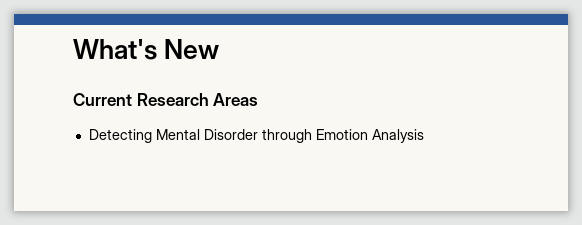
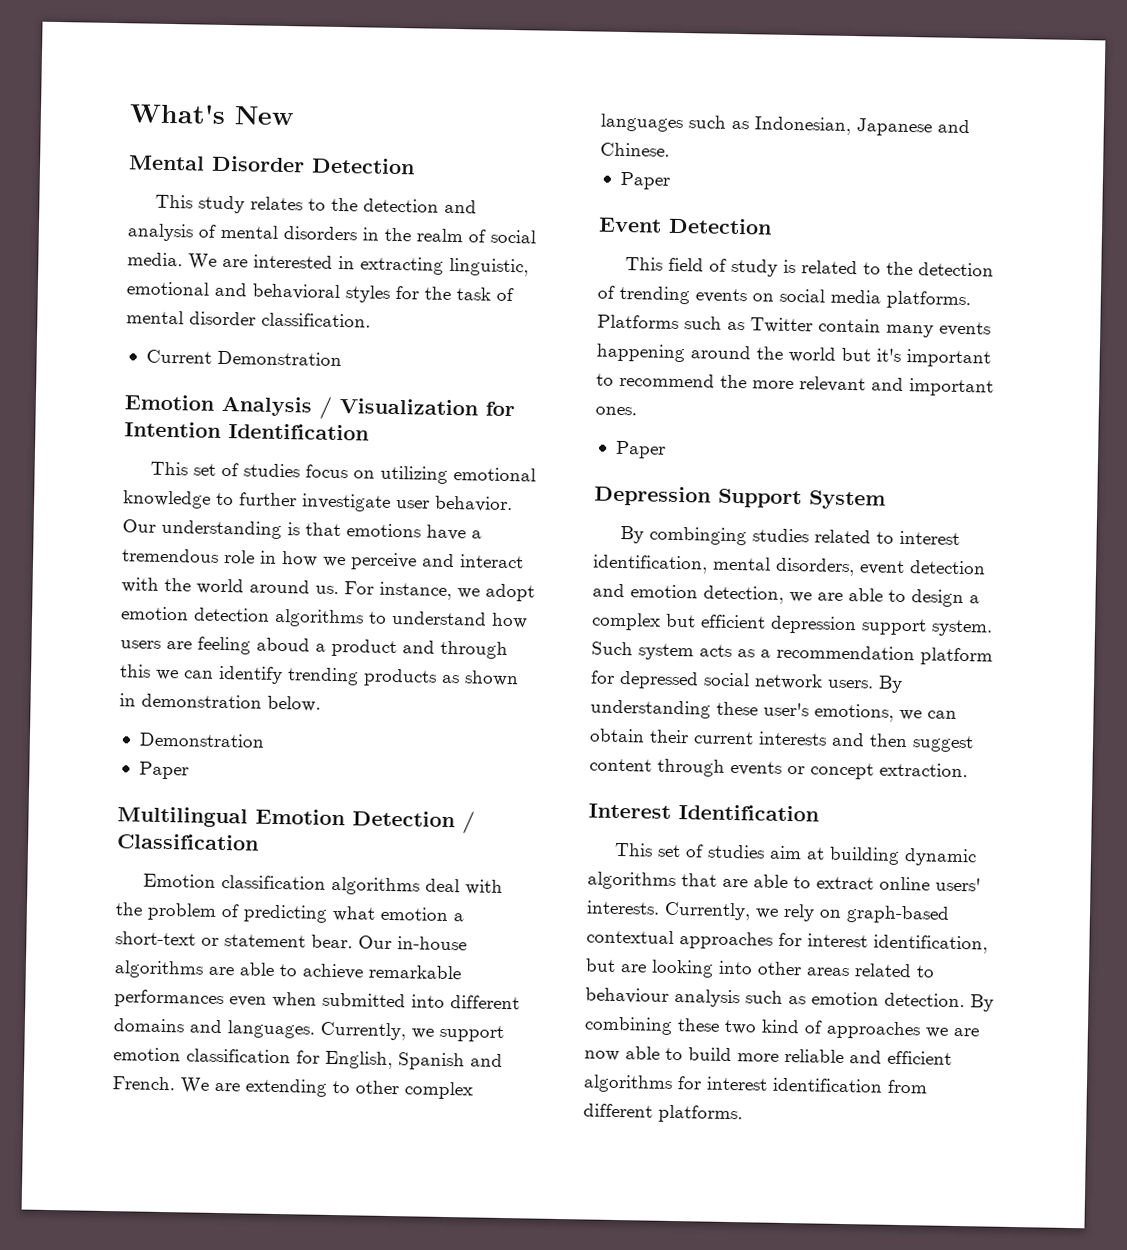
[73,93,259,106] [88,129,424,143] Current Research Areas // Detecting Mental Disorder through Emotion Analysis -> [128,155,415,175] [155,194,478,214] [127,223,536,244] [127,252,529,277] [126,281,514,303] [126,310,371,328] [145,349,342,367] [124,394,515,419] [124,421,369,441] [150,461,537,484] [123,490,513,513] [122,519,482,541] [122,548,524,571] [121,577,535,602] [121,606,528,629] [120,636,508,660] [120,664,519,687] [119,693,321,712] [138,732,265,748] [138,761,189,780] [117,806,475,834] [116,833,259,851] [143,873,504,896] [115,902,464,923] [115,931,467,951] [114,960,461,980] [114,989,520,1010] [113,1018,504,1043] [113,1047,503,1071] [112,1076,473,1100] [600,113,970,137] [600,142,670,157] [619,171,670,190] [598,217,772,235] [625,257,995,277] [597,285,971,310] [597,314,991,338] [596,343,991,368] [596,372,994,397] [595,406,637,416] [614,440,666,459] [594,485,886,510] [620,525,961,546] [592,554,986,577] [592,583,980,608] [591,612,993,637] [591,641,993,666] [590,670,903,693] [590,699,957,722] [589,728,974,753] [589,758,968,780] [588,803,819,822] [614,842,978,867] [587,871,981,892] [586,900,950,924] [586,929,988,954] [585,958,935,978] [585,987,994,1012] [584,1016,979,1040] [584,1046,952,1065] [583,1074,928,1094] [583,1103,743,1124] Mental Disorder Detection // This study relates to the detection and analysis of mental disorders in the realm of social media. We are interested in extracting linguistic, emotional and behavioral styles for the task of mental disorder classification. // Current Demonstration // Emotion Analysis / Visualization for Intention Identification // This set of studies focus on utilizing emotional knowledge to further investigate user behavior. Our understanding is that emotions have a tremendous role in how we perceive and interact with the world around us. For instance, we adopt emotion detection algorithms to understand how users are feeling aboud a product and through this we can identify trending products as shown in demonstration below. // Demonstration // Paper // Multilingual Emotion Detection / Classification // Emotion classification algorithms deal with the problem of predicting what emotion a short-text or statement bear. Our in-house algorithms are able to achieve remarkable performances even when submitted into different domains and languages. Currently, we support emotion classification for English, Spanish and French. We are extending to other complex languages such as Indonesian, Japanese and Chinese. // Paper // Event Detection // This field of study is related to the detection of trending events on social media platforms. Platforms such as Twitter contain many events happening around the world but it's important to recommend the more relevant and important ones. // Paper // Depression Support System // By combinging studies related to interest identification, mental disorders, event detection and emotion detection, we are able to design a complex but efficient depression support system. Such system acts as a recommendation platform for depressed social network users. By understanding these user's emotions, we can obtain their current interests and then suggest content through events or concept extraction. // Interest Identification // This set of studies aim at building dynamic algorithms that are able to extract online users' interests. Currently, we rely on graph-based contextual approaches for interest identification, but are looking into other areas related to behaviour analysis such as emotion detection. By combining these two kind of approaches we are now able to build more reliable and efficient algorithms for interest identification from different platforms.

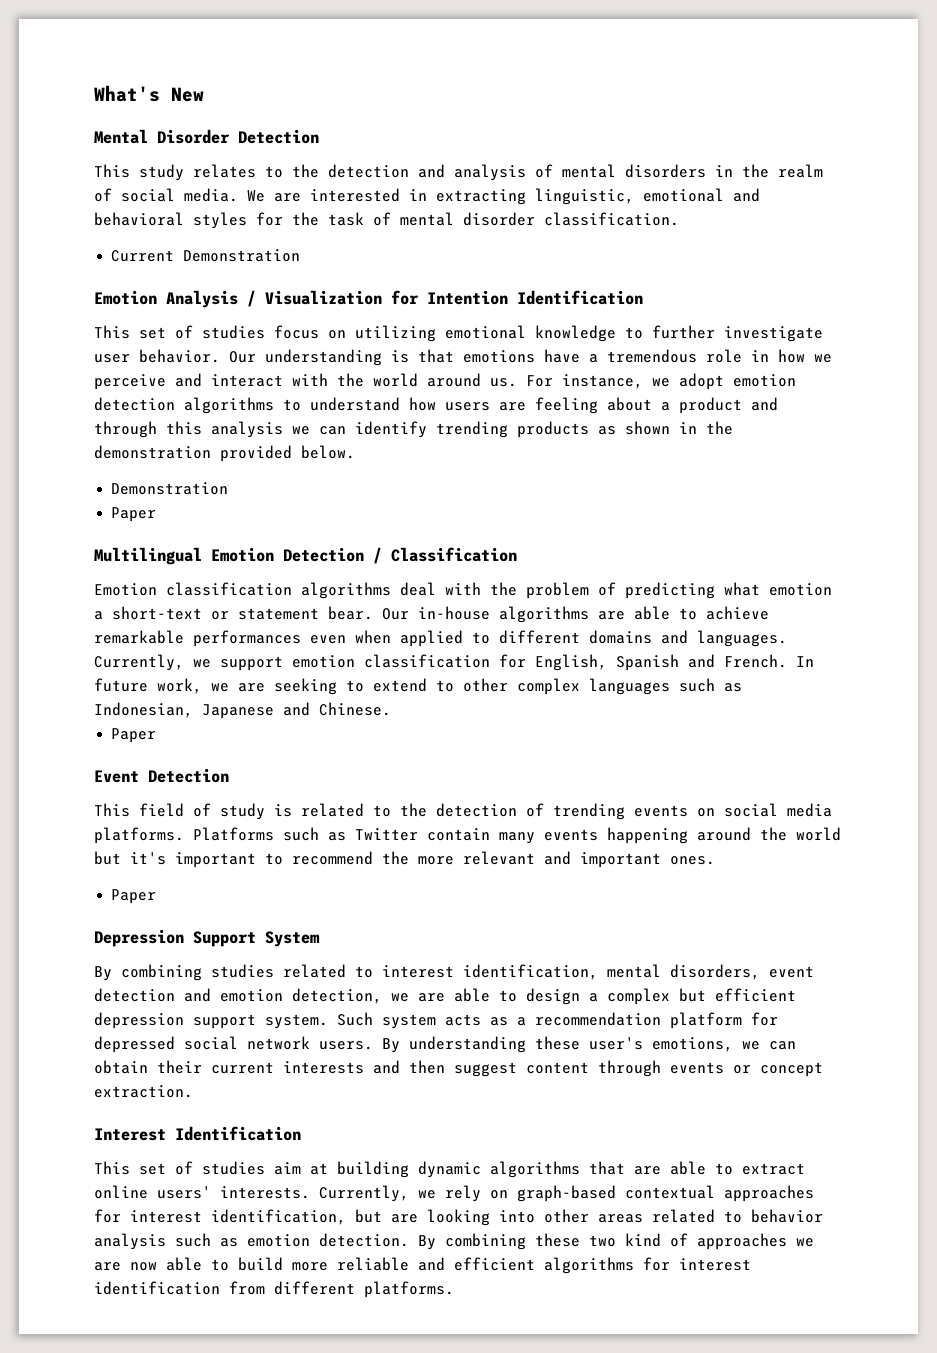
[256,637,310,652] aboud -> [607,397,652,411] about
(151, 671) none -> [211,421,283,438] analysis
[141,693,262,709] demonstration -> [706,421,733,435] [94,445,292,462] the demonstration provided
[322,992,445,1008] submitted into -> [400,630,490,647] applied to
[180,1077,327,1097] We are extending -> [796,656,814,667] [94,678,427,695] In future work, we are seeking to extend
[649,526,748,546] combinging -> [121,964,202,981] combining
[585,987,669,1004] behaviour -> [751,1209,823,1223] behavior

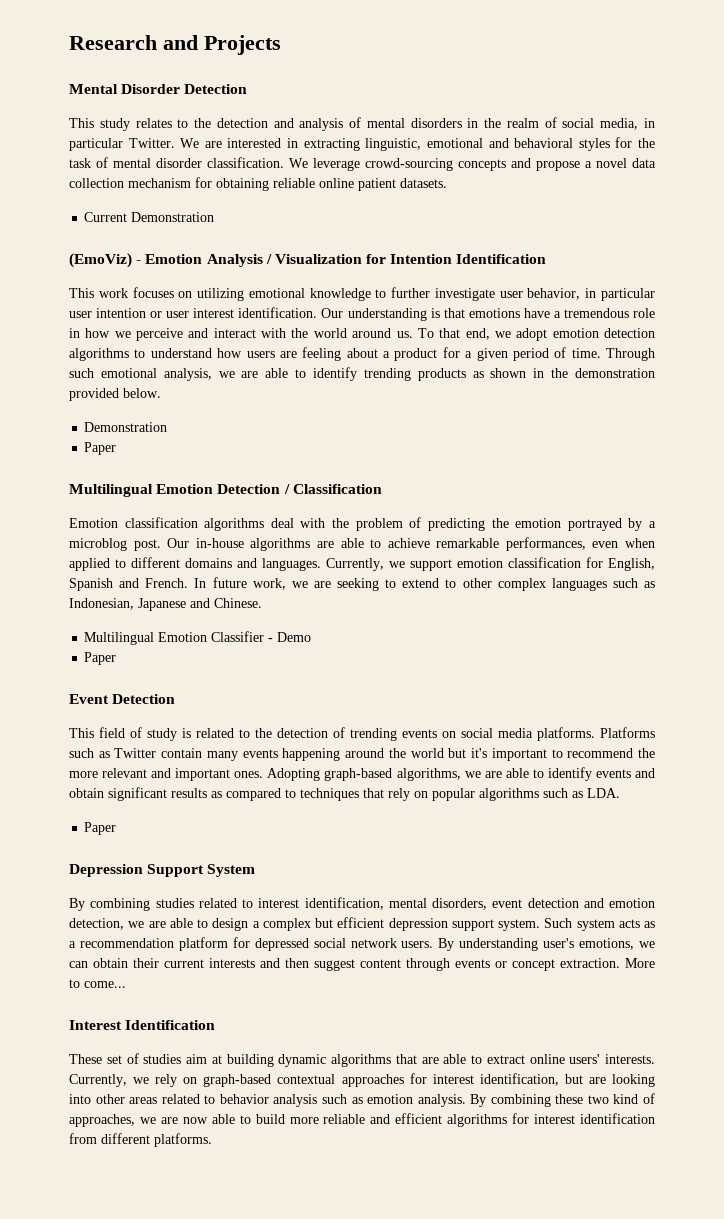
[94,85,204,102] What's New -> [69,35,281,55] Research and Projects
[184,188,238,202] media. -> [600,118,655,130] [69,138,175,151] media, in particular Twitter.
(679, 219) none -> [289,158,656,171] [69,177,447,191] We leverage crowd-sourcing concepts and propose a novel data collection mechanism for obtaining reliable online patient datasets.
(301, 255) none -> [69,253,142,268] (EmoViz) -
[139,325,319,339] set of studies focus -> [98,287,174,298] work focuses
[139,349,220,363] behavior. -> [527,288,655,301] [69,307,318,318] behavior, in particular user intention or user interest identification.
[526,374,643,389] For instance, -> [417,328,490,340] To that end,
[751,397,778,411] [94,421,346,438] and through this analysis we can -> [442,347,655,361] [69,368,307,381] for a given period of time. Through such emotional analysis, we are able to
[724,582,832,596] [94,606,373,620] what emotion a short-text or statement bear. -> [491,518,657,531] [69,538,161,551] the emotion portrayed by a microblog post.
[193,630,301,647] performances -> [505,537,586,551] performances,
(391, 709) none -> [84,631,312,645] // Multilingual Emotion Classifier - Demo
(715, 860) none -> [267,767,655,781] [69,787,620,801] Adopting graph-based algorithms, we are able to identify events and obtain significant results as compared to techniques that rely on popular algorithms such as LDA.
[535,1036,580,1050] these -> (539, 944) none
(193, 1091) none -> [625,958,655,968] [69,979,126,988] More to come...
[94,1161,130,1175] This -> [69,1054,102,1064] These
[319,1233,409,1247] detection. -> [417,1094,466,1107] analysis.
[697,1233,787,1250] approaches -> [69,1114,135,1127] approaches,

